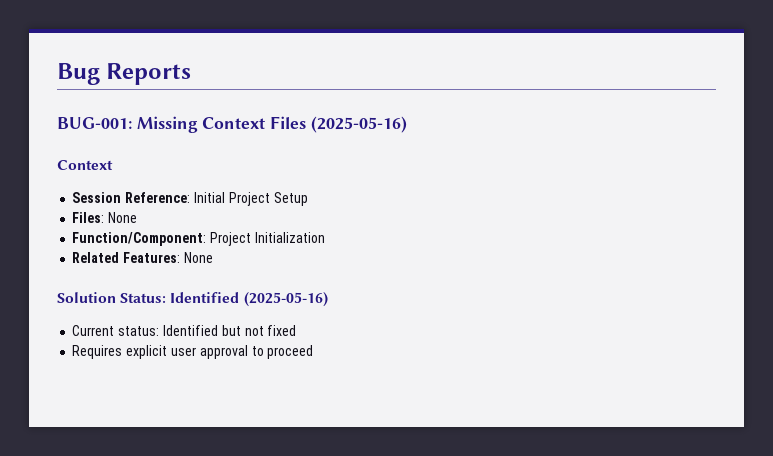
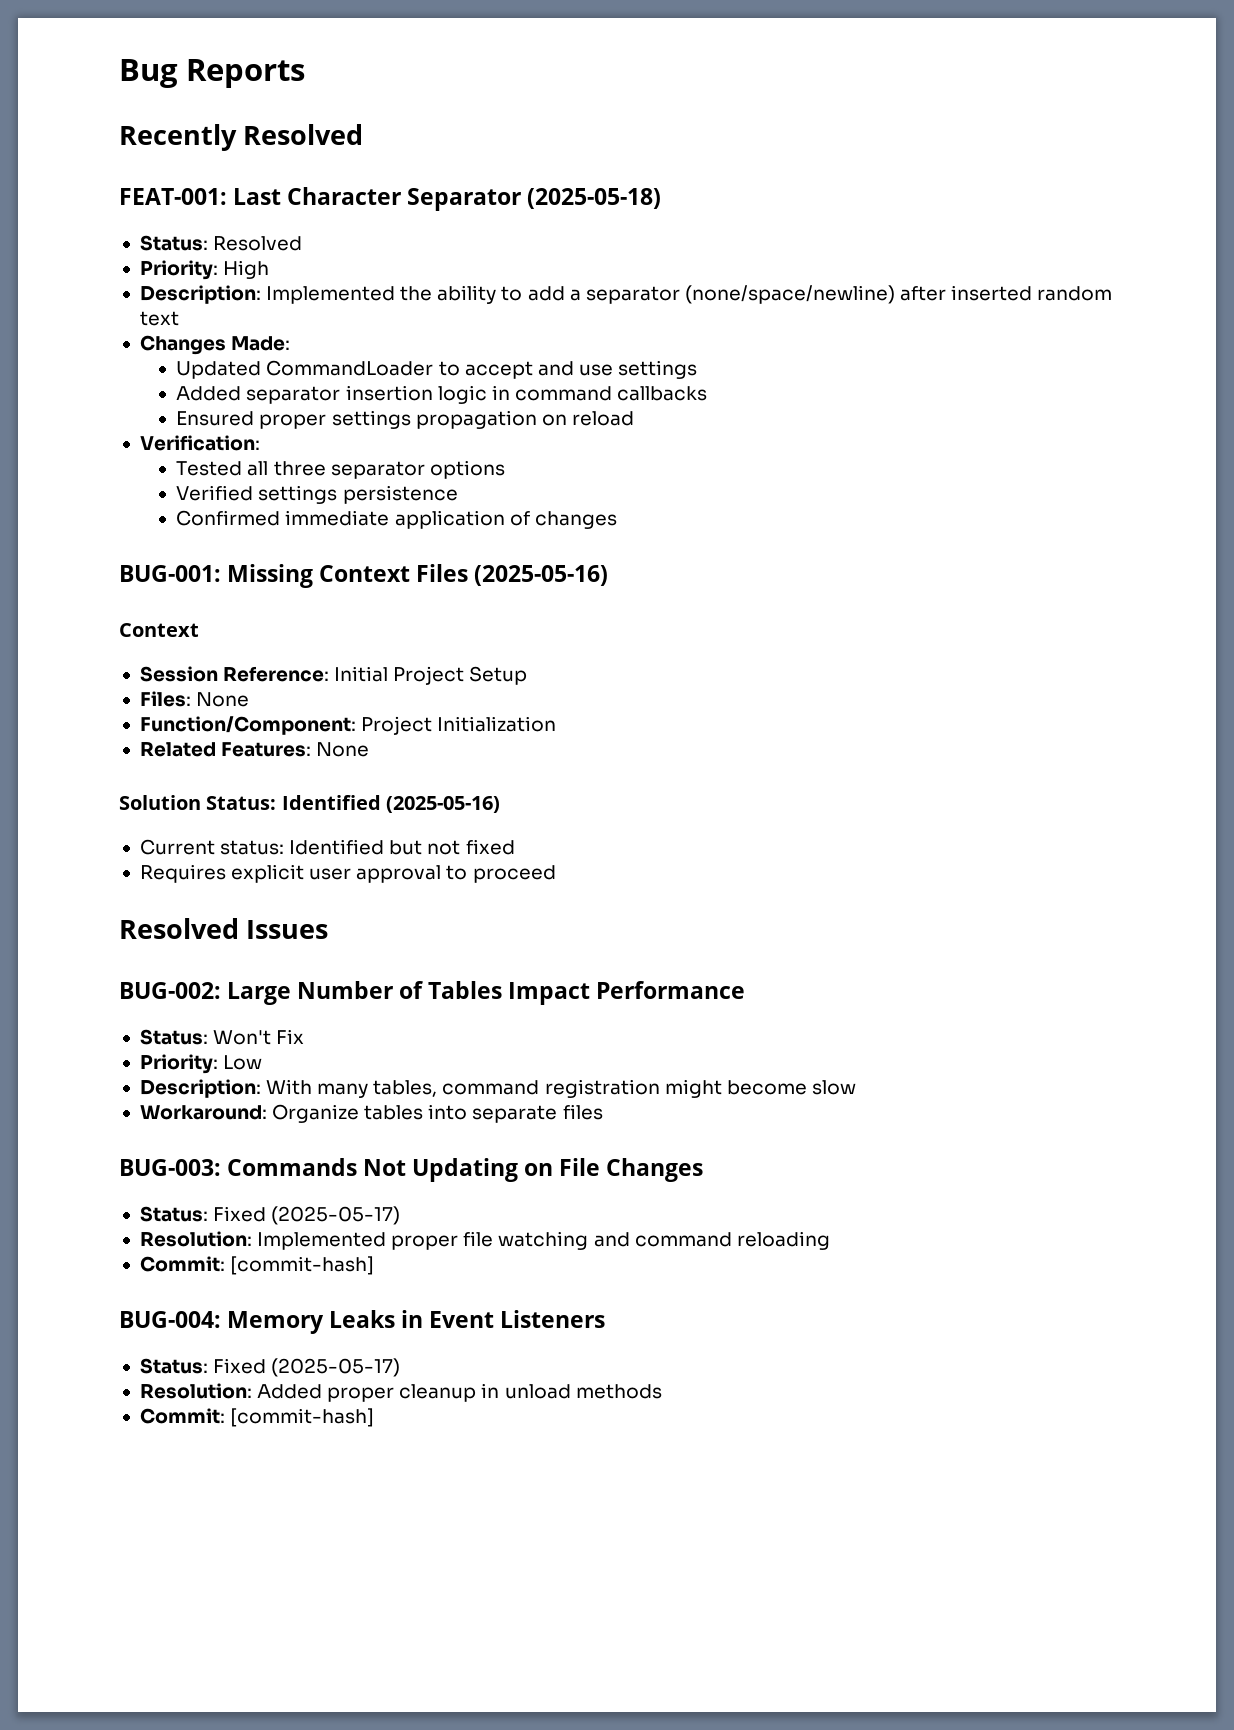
(192, 74) none -> [119,124,364,151] [119,187,662,211] [139,235,303,251] [139,260,270,280] [139,285,1113,304] [139,311,179,326] [139,335,291,355] [176,360,698,379] [176,385,708,404] [176,410,634,429] [139,435,260,451] [176,460,505,479] [176,485,458,504] [176,510,617,529] // Recently Resolved // FEAT-001: Last Character Separator (2025-05-18) // Status: Resolved // Priority: High // Description: Implemented the ability to add a separator (none/space/newline) after inserted random text // Changes Made: // Updated CommandLoader to accept and use settings // Added separator insertion logic in command callbacks // Ensured proper settings propagation on reload // Verification: // Tested all three separator options // Verified settings persistence // Confirmed immediate application of changes
(314, 352) none -> [119,918,329,939] [119,981,746,1005] [139,1029,305,1045] [139,1054,263,1074] [139,1079,856,1098] [139,1104,603,1123] [119,1158,704,1182] [139,1206,401,1225] [139,1231,830,1250] [139,1256,375,1275] [119,1310,606,1334] [139,1358,401,1377] [139,1383,662,1402] [139,1408,375,1427] // Resolved Issues // BUG-002: Large Number of Tables Impact Performance // Status: Won't Fix // Priority: Low // Description: With many tables, command registration might become slow // Workaround: Organize tables into separate files // BUG-003: Commands Not Updating on File Changes // Status: Fixed (2025-05-17) // Resolution: Implemented proper file watching and command reloading // Commit: [commit-hash] // BUG-004: Memory Leaks in Event Listeners // Status: Fixed (2025-05-17) // Resolution: Added proper cleanup in unload methods // Commit: [commit-hash]

